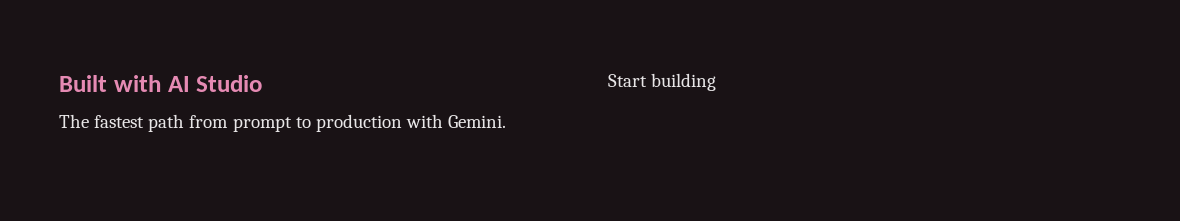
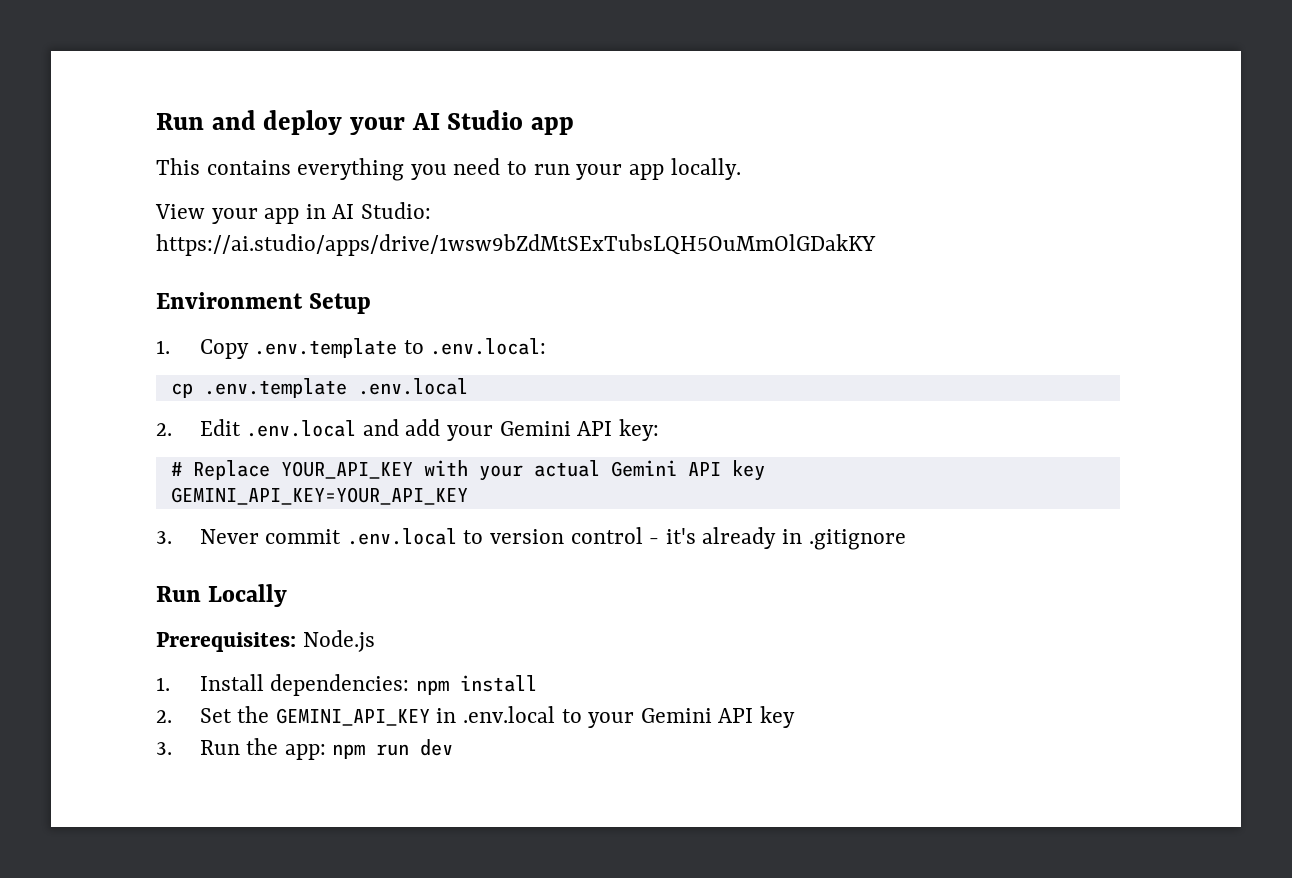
[59,75,263,92] [59,114,507,132] [608,73,717,91] Built with AI Studio // The fastest path from prompt to production with Gemini. // Start building -> [156,110,575,135] [156,158,741,181] [155,202,432,224] [156,234,876,256] [156,292,372,314] [156,338,547,359] [170,378,468,398] [156,419,659,441] [170,460,765,481] [170,487,468,505] [156,527,906,550] [156,584,288,607] [156,630,375,652] [156,674,537,696] [156,706,796,728] [156,738,454,760] Run and deploy your AI Studio app // This contains everything you need to run your app locally. // View your app in AI Studio: https://ai.studio/apps/drive/1wsw9bZdMtSExTubsLQH5OuMmOlGDakKY // Environment Setup // 1. Copy .env.template to .env.local: // cp .env.template .env.local // 2. Edit .env.local and add your Gemini API key: // # Replace YOUR_API_KEY with your actual Gemini API key // GEMINI_API_KEY=YOUR_API_KEY // 3. Never commit .env.local to version control - it's already in .gitignore // Run Locally // Prerequisites: Node.js // 1. Install dependencies: npm install // 2. Set the GEMINI_API_KEY in .env.local to your Gemini API key // 3. Run the app: npm run dev

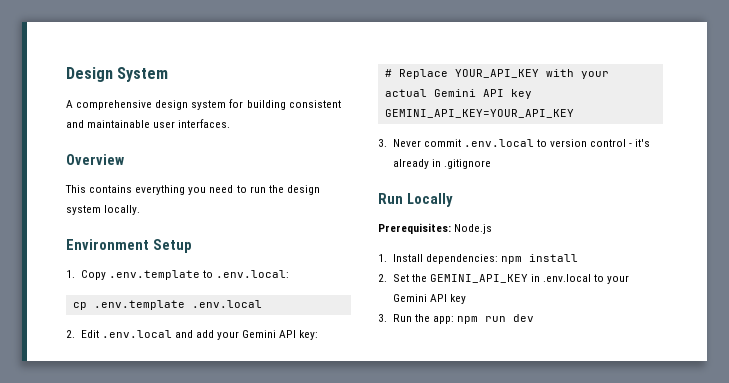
[156,110,575,135] Run and deploy your AI Studio app -> [66,67,169,82] [66,99,341,110] [66,119,231,128] [66,154,124,165] Design System // A comprehensive design system for building consistent and maintainable user interfaces. // Overview
[576,158,741,180] [155,202,432,224] [156,234,876,256] your app locally. // View your app in AI Studio: https://ai.studio/apps/drive/1wsw9bZdMtSExTubsLQH5OuMmOlGDakKY -> [268,185,320,195] [66,205,141,215] the design system locally.

